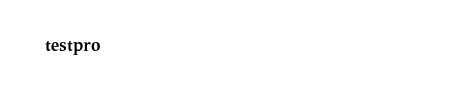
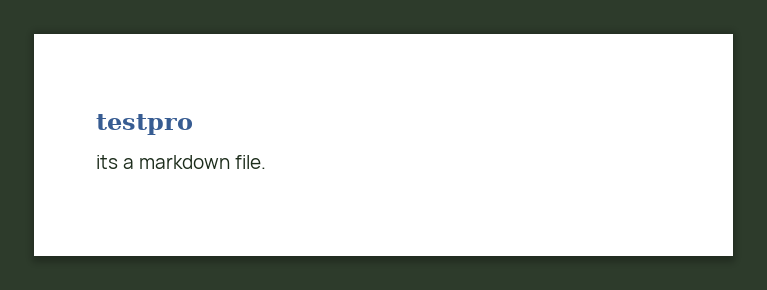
(100, 48) none -> [96,155,267,169] // its a markdown file.

